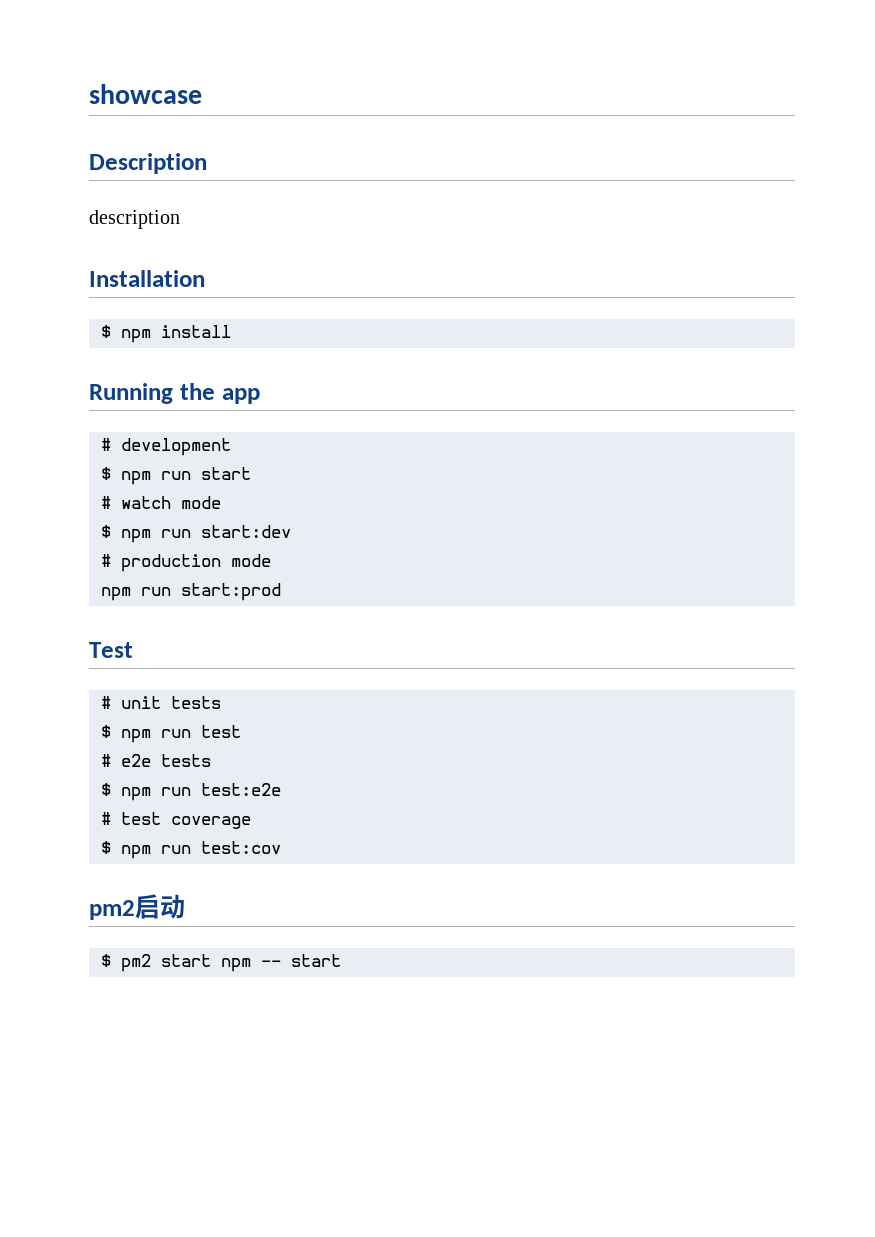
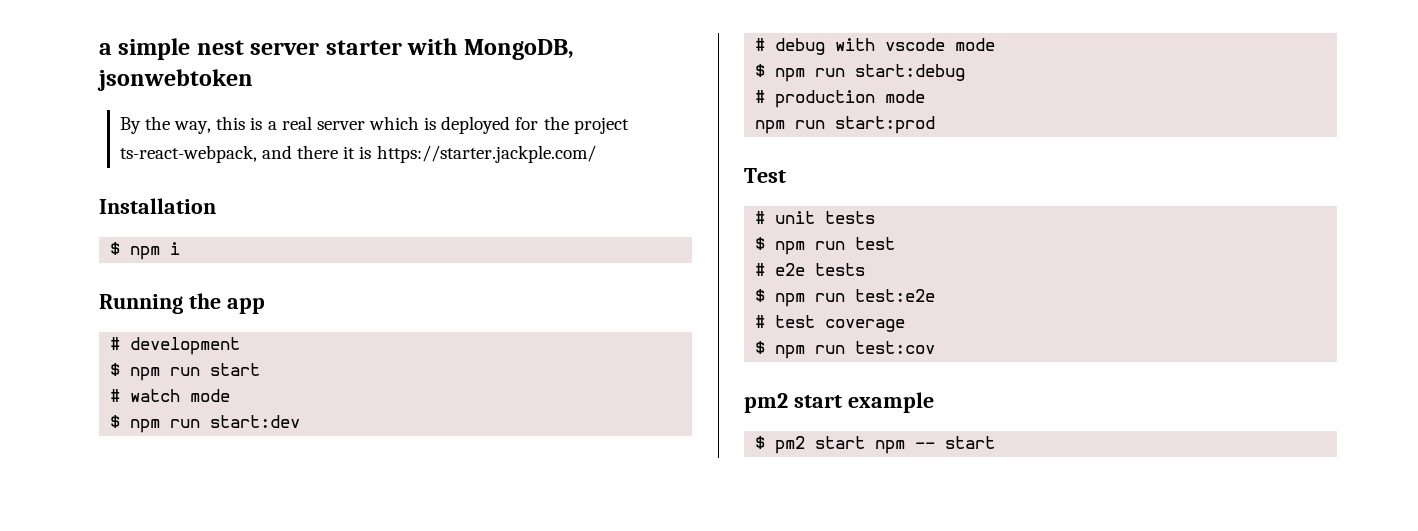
[89,84,202,104] [89,153,207,174] [89,210,180,229] showcase // Description // description -> [99,38,574,60] [97,69,253,91] [119,116,629,134] [119,145,596,163] a simple nest server starter with MongoDB, jsonwebtoken // By the way, this is a real server which is deployed for the project ts-react-webpack, and there it is https://starter.jackple.com/
[161,325,231,338] install -> [170,242,181,255] i
(291, 531) none -> [755,38,996,55] [755,64,966,82] // # debug with vscode mode // $ npm run start:debug
[135,894,185,919] 启动 -> [793,392,934,413] start example

